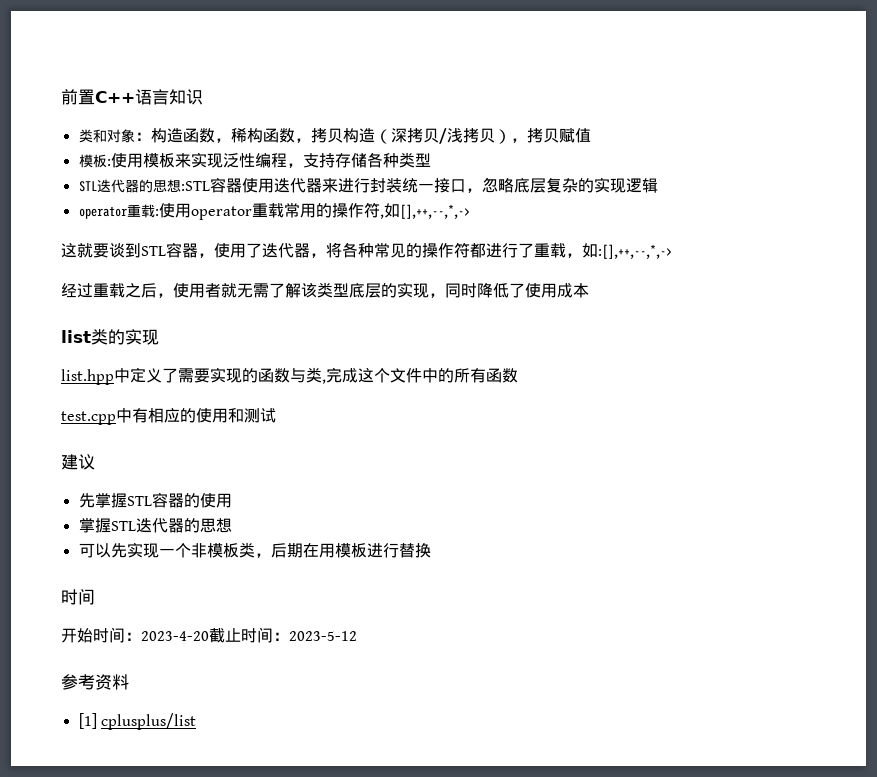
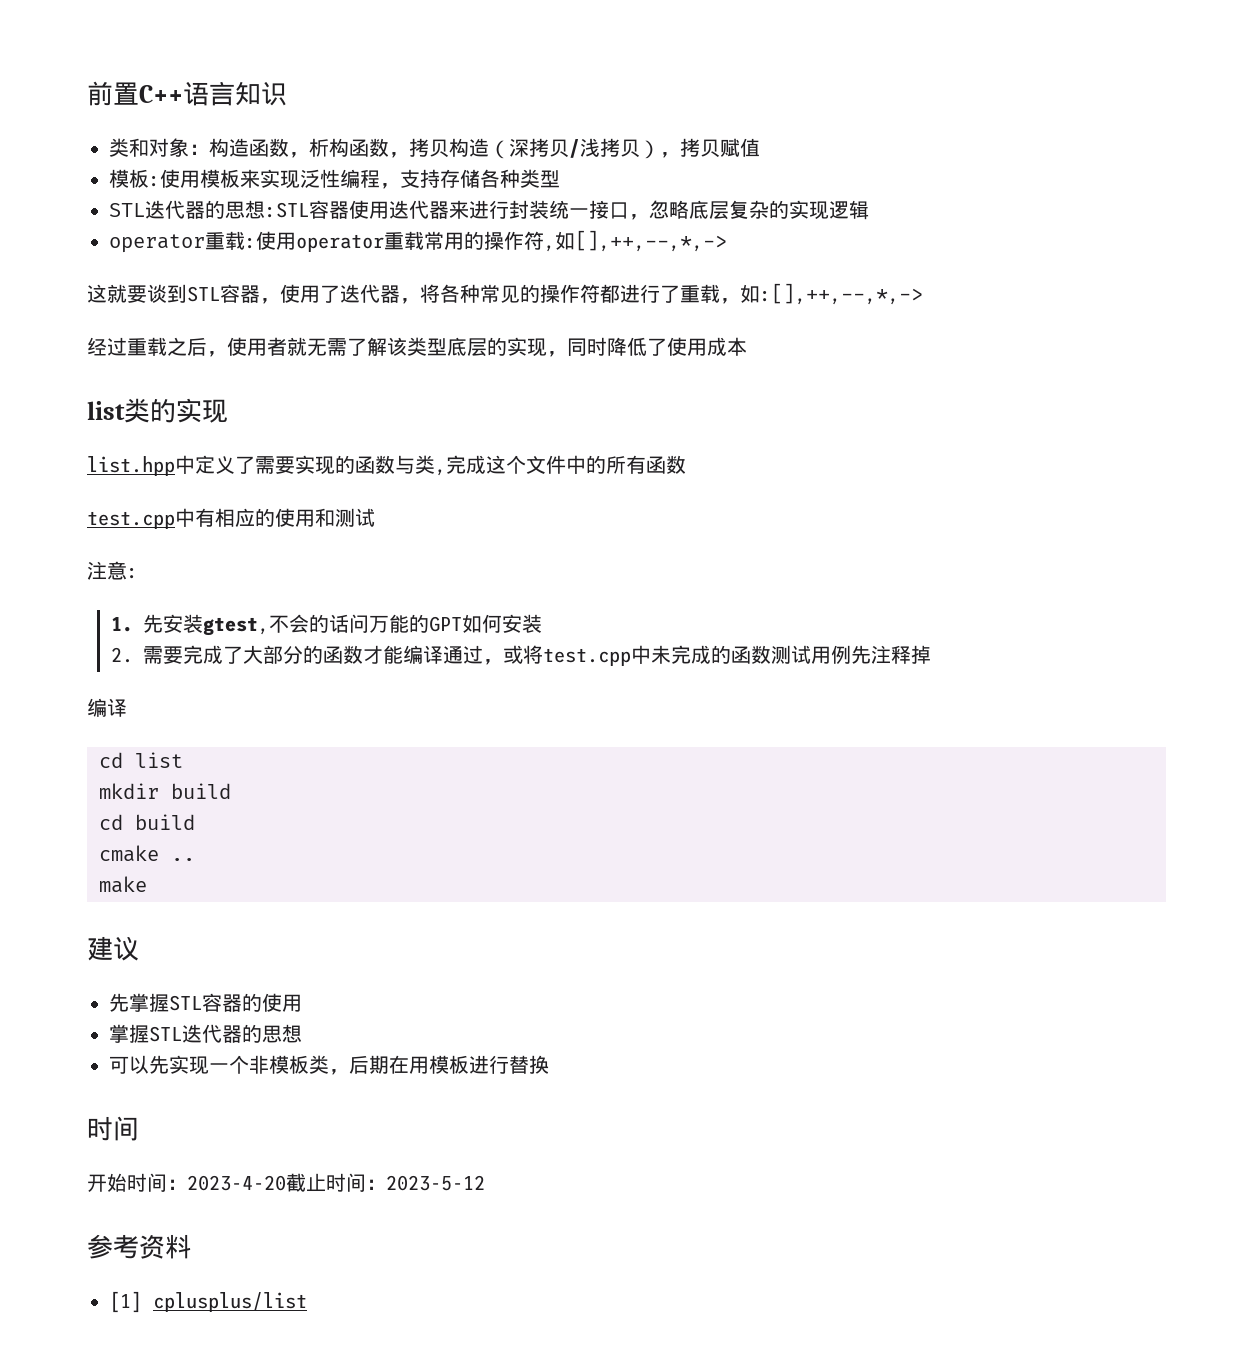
[230,128,247,143] 稀 -> [309,138,329,157] 析
(276, 415) none -> [87,561,138,580] [111,614,543,636] [111,645,932,666] [87,698,127,717] [99,752,183,768] [99,783,231,799] [99,814,195,830] [99,845,195,862] [99,876,147,893] // 注意: // 1.先安装gtest,不会的话问万能的GPT如何安装 // 2.需要完成了大部分的函数才能编译通过，或将test.cpp中未完成的函数测试用例先注释掉 // 编译 // cd list // mkdir build // cd build // cmake .. // make

